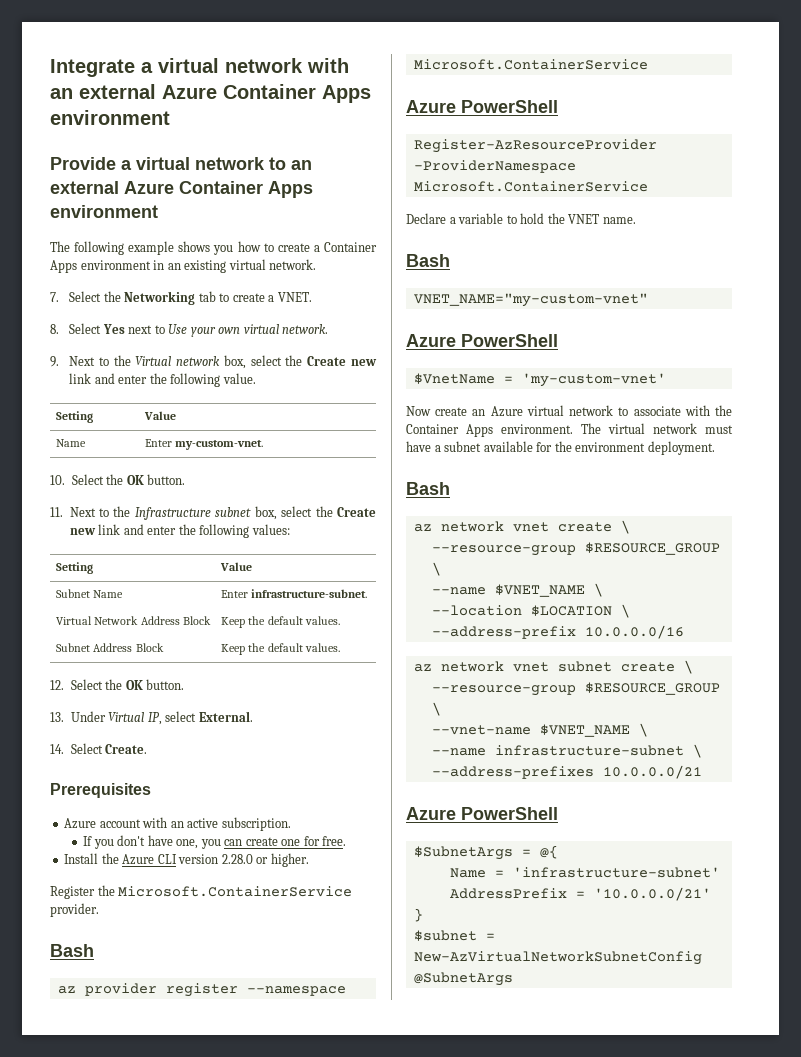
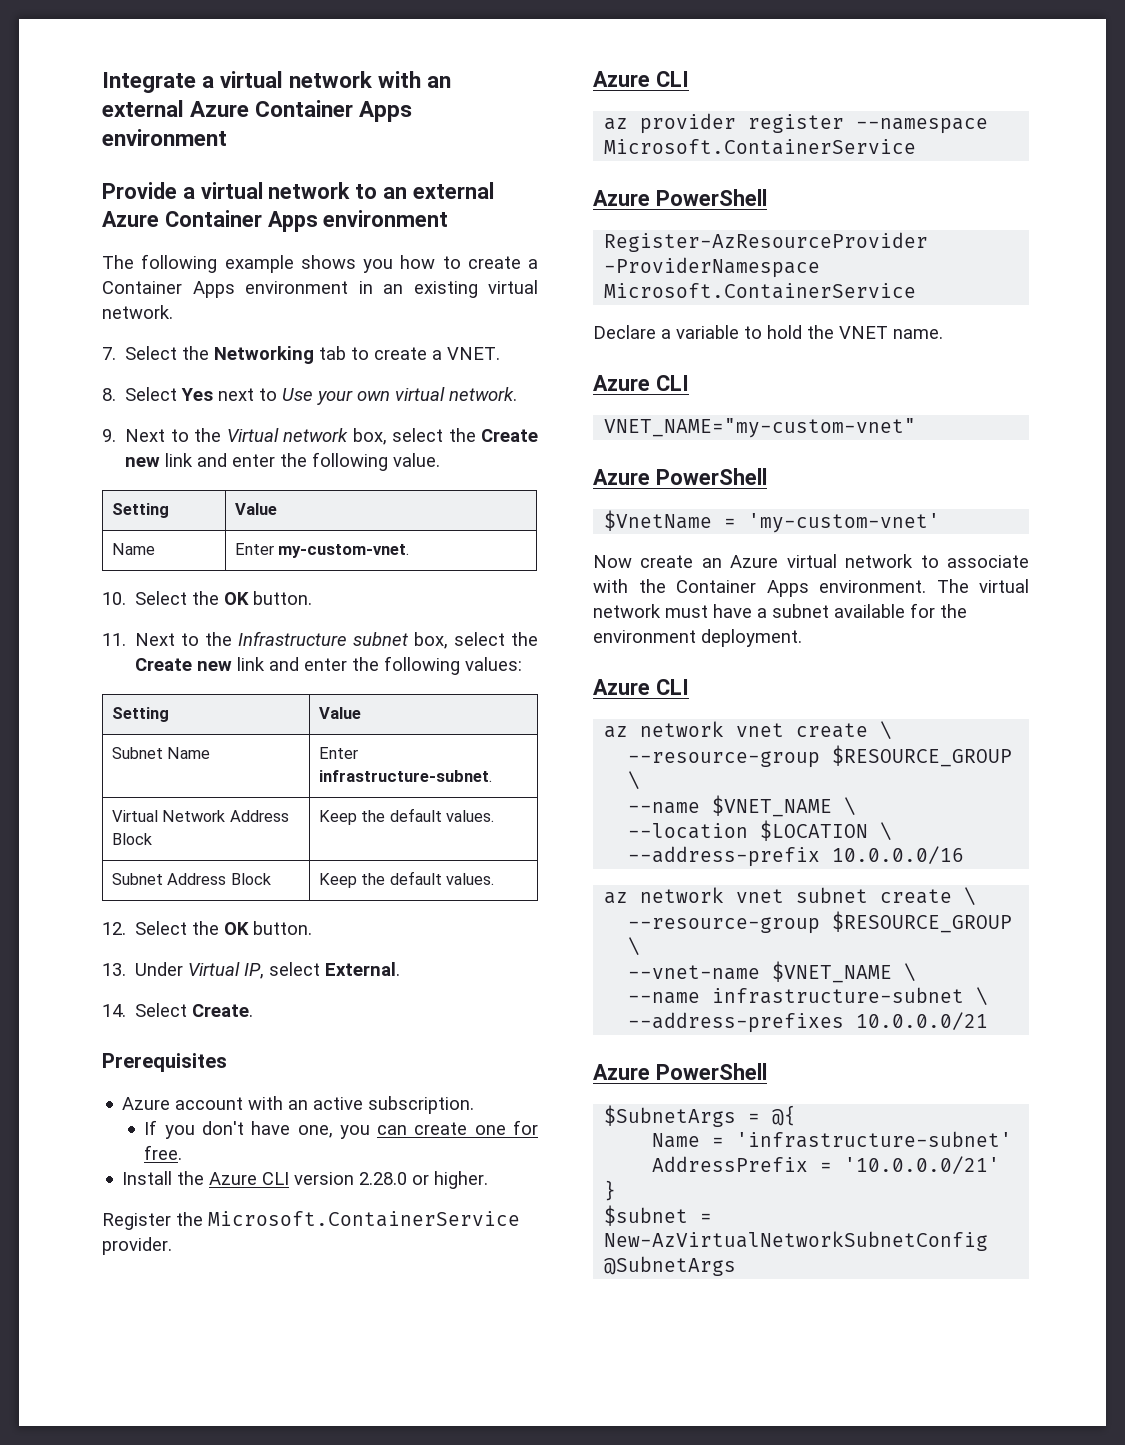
[50,944,94,957] Bash -> [593,71,689,87] Azure CLI
[406,254,450,267] Bash -> [593,375,689,391] Azure CLI
[406,482,450,495] Bash -> [593,679,689,695] Azure CLI

